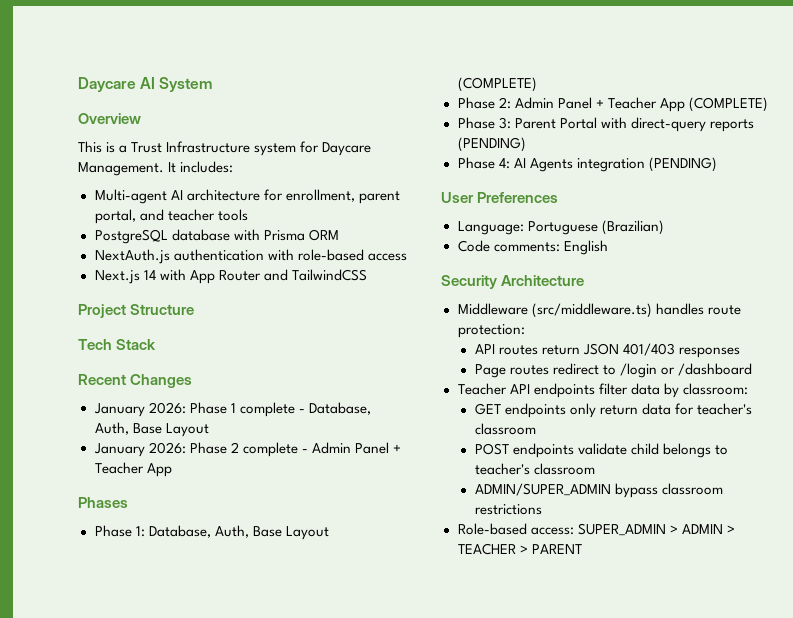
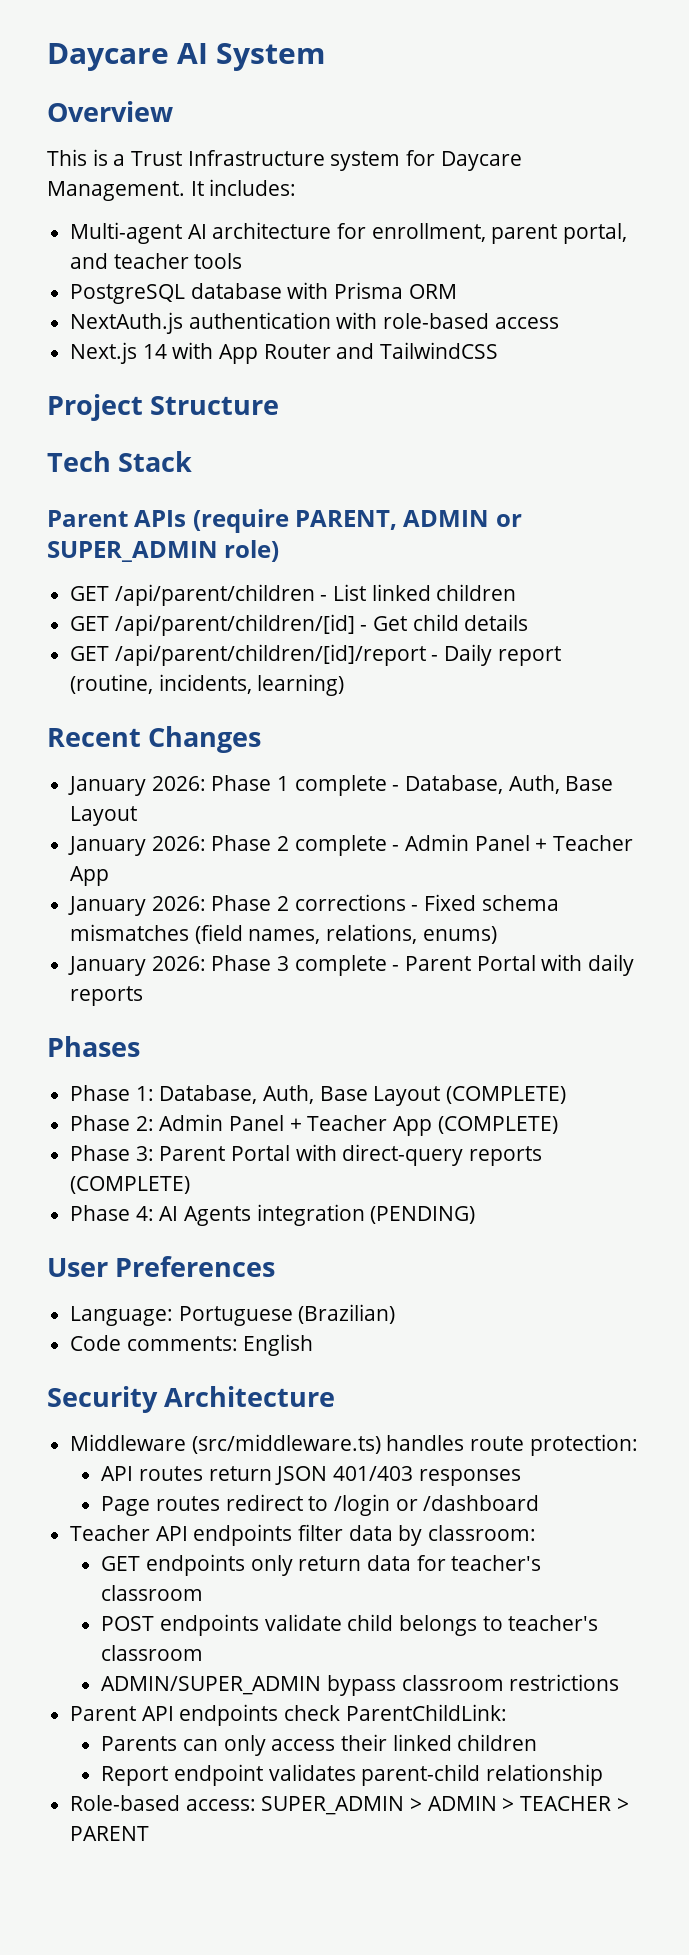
(157, 344) none -> [47,509,522,533] [47,540,280,562] [70,584,517,606] [70,614,529,636] [70,644,561,666] [70,674,345,696] // Parent APIs (require PARENT, ADMIN or SUPER_ADMIN role) // GET /api/parent/children - List linked children // GET /api/parent/children/[id] - Get child details // GET /api/parent/children/[id]/report - Daily report (routine, incidents, learning)
(172, 470) none -> [68,894,559,916] [70,924,497,944] [68,954,635,976] [70,986,144,1006] // January 2026: Phase 2 corrections - Fixed schema mismatches (field names, relations, enums) // January 2026: Phase 3 complete - Parent Portal with daily reports
[457,137,526,152] (PENDING) -> [70,1176,191,1194] (COMPLETE)
(542, 509) none -> [70,1704,507,1726] [101,1734,538,1756] [101,1764,604,1786] // Parent API endpoints check ParentChildLink: // Parents can only access their linked children // Report endpoint validates parent-child relationship

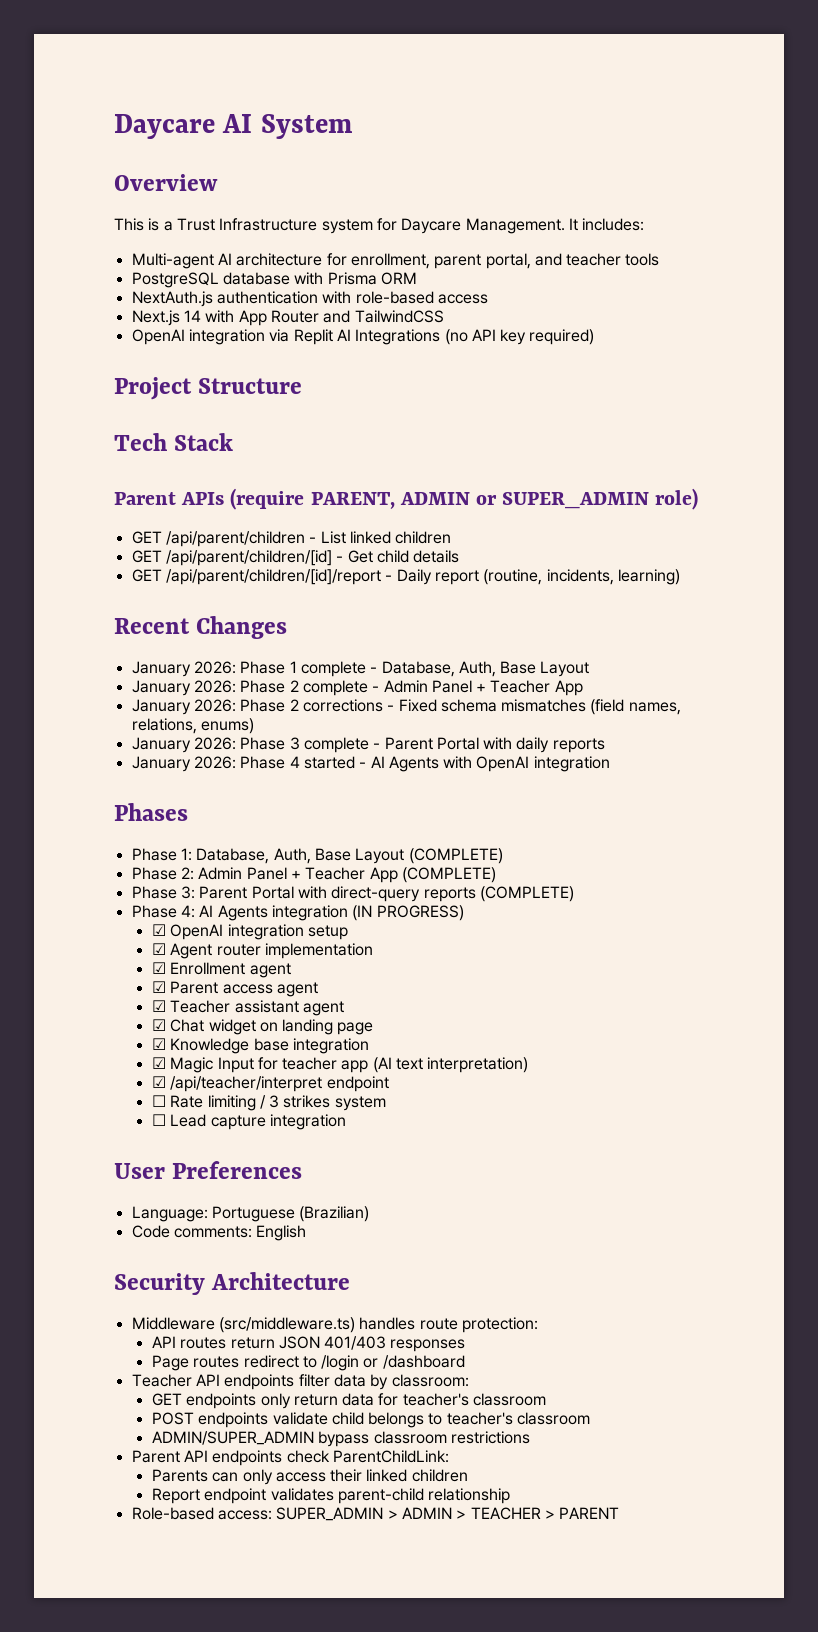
(499, 350) none -> [131,329,595,345] // OpenAI integration via Replit AI Integrations (no API key required)
(144, 996) none -> [131,756,610,772] // January 2026: Phase 4 started - AI Agents with OpenAI integration
[370,1206,476,1224] (PENDING) -> [352,905,464,921] [151,924,348,940] [151,943,373,959] [151,962,291,978] [151,981,318,997] [151,1000,344,1016] [151,1019,374,1035] [151,1038,369,1054] [151,1057,529,1073] [151,1076,389,1092] [151,1095,386,1111] [151,1114,346,1130] (IN PROGRESS) // ☑ OpenAI integration setup // ☑ Agent router implementation // ☑ Enrollment agent // ☑ Parent access agent // ☑ Teacher assistant agent // ☑ Chat widget on landing page // ☑ Knowledge base integration // ☑ Magic Input for teacher app (AI text interpretation) // ☑ /api/teacher/interpret endpoint // ☐ Rate limiting / 3 strikes system // ☐ Lead capture integration

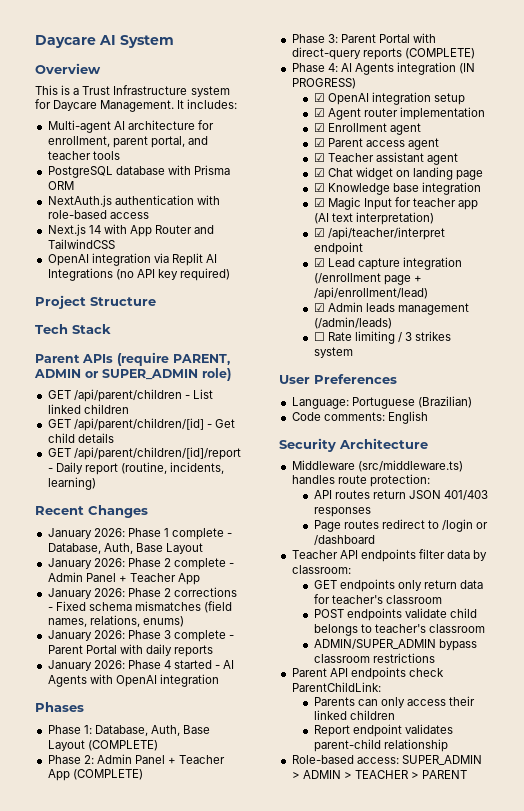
(389, 1084) none -> [313,257,462,270] [313,273,422,285] [313,287,428,300] [313,302,469,315] [313,317,392,329] // ☑ Lead capture integration (/enrollment page + /api/enrollment/lead) // ☑ Admin leads management (/admin/leads)
[151,1114,346,1130] // ☐ Lead capture integration -> (353, 352) none

